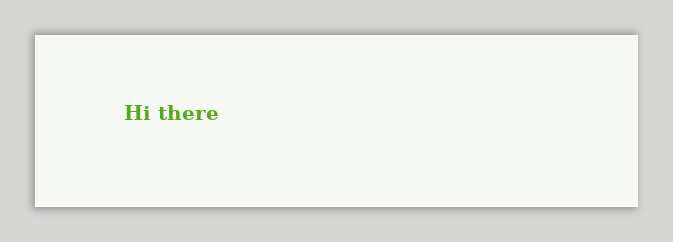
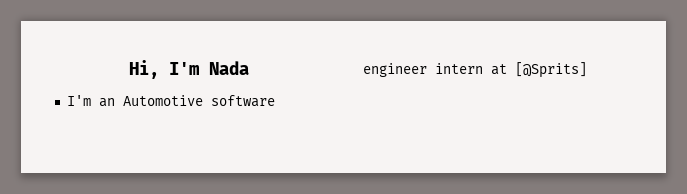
[124,105,219,120] Hi there -> [128,60,249,79] [66,95,275,107] [362,62,587,78] Hi, I'm Nada // I'm an Automotive software engineer intern at [@Sprits]

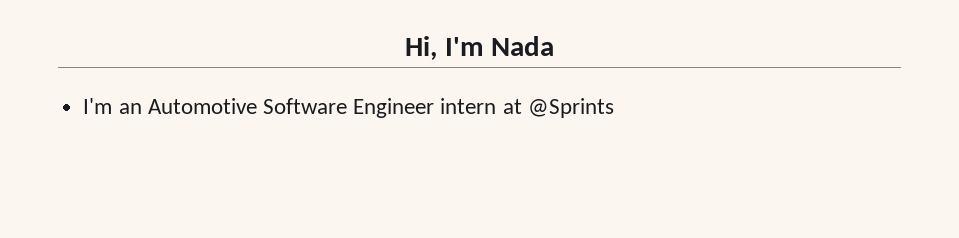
[210,95,275,107] [362,63,427,77] software engineer -> [262,98,435,118] Software Engineer
[514,62,587,78] [@Sprits] -> [527,98,614,118] @Sprints

